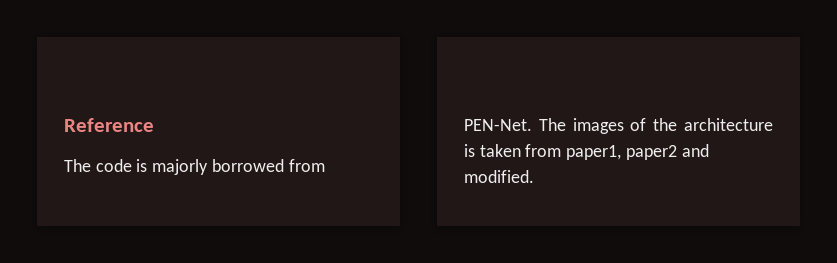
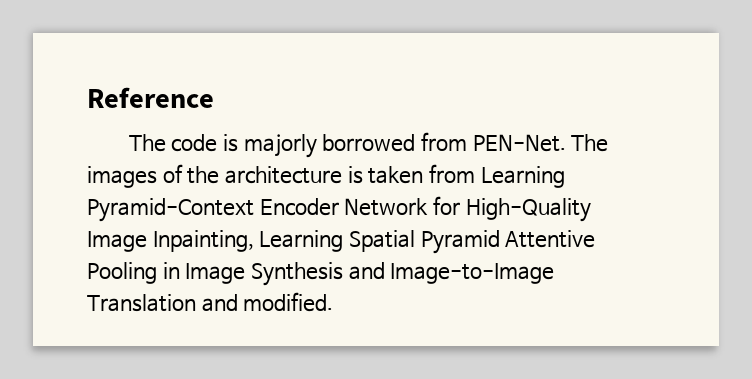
[566,145,677,160] paper1, paper2 -> [480,166,565,188] [87,196,591,222] [87,230,596,254] [87,262,555,286] [87,294,196,312] Learning Pyramid-Context Encoder Network for High-Quality Image Inpainting, Learning Spatial Pyramid Attentive Pooling in Image Synthesis and Image-to-Image Translation

